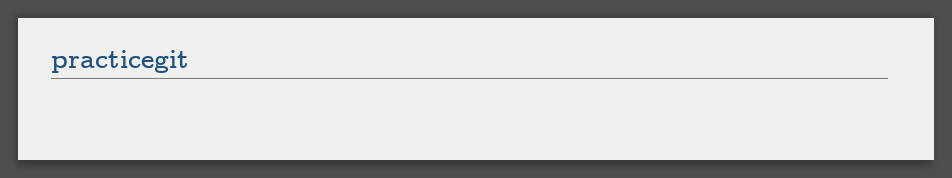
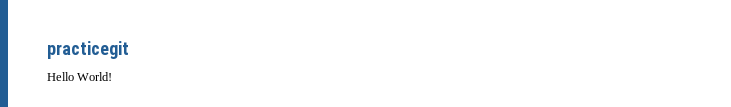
(189, 61) none -> [47,72,113,81] // Hello World!

